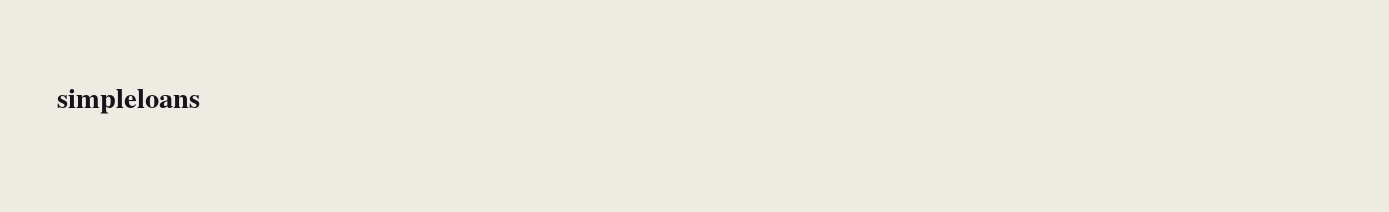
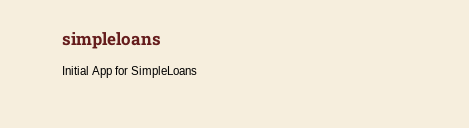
(200, 101) none -> [62,66,198,78] // Initial App for SimpleLoans

